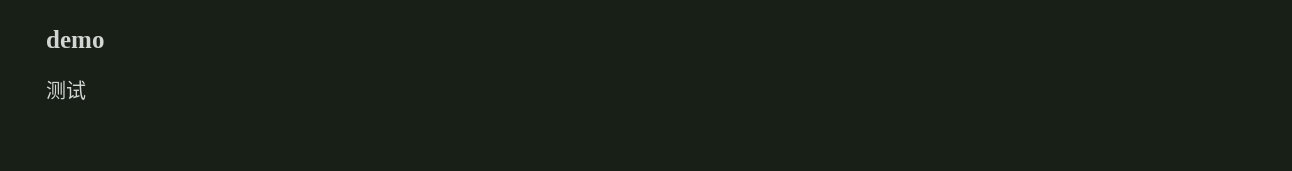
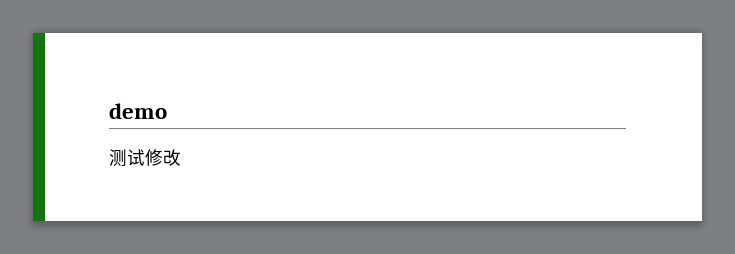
(86, 90) none -> [145,149,181,166] 修改

